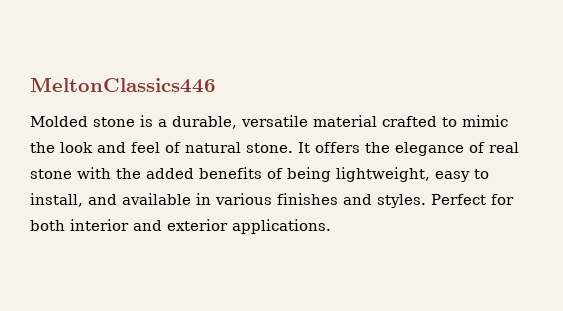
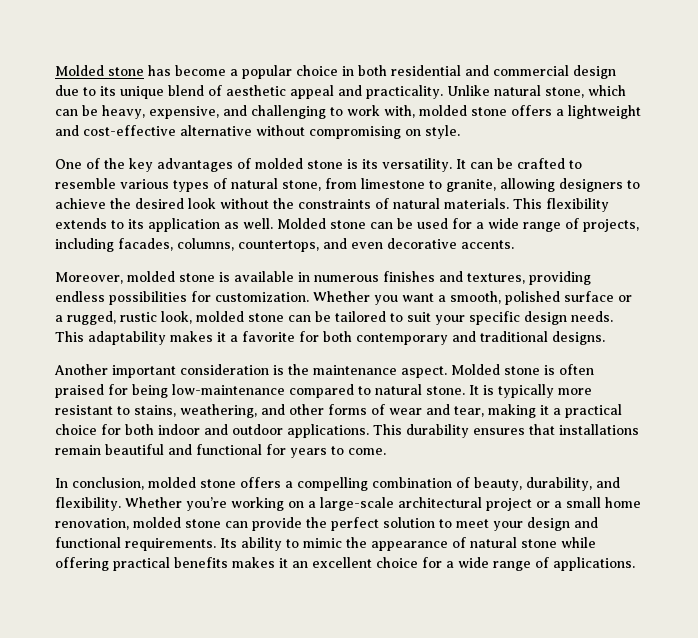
[30,77,216,93] [30,115,508,129] [30,142,519,156] [30,167,489,182] [30,193,514,208] [30,219,228,231] MeltonClassics446 // Molded stone is a durable, versatile material crafted to mimic the look and feel of natural stone. It offers the elegance of real stone with the added benefits of being lightweight, easy to install, and available in various finishes and styles. Perfect for both interior and exterior -> [55,65,616,79] [55,85,626,99] [55,105,641,119] [55,125,460,139] [55,158,582,172] [55,178,640,192] [55,198,609,212] [55,218,639,232] [55,238,514,252] [55,271,591,285] [55,291,632,305] [55,311,613,325] [55,331,605,345] [54,364,594,378] [55,384,592,398] [55,404,622,418] [55,424,639,438] [55,444,386,458] [55,477,620,491] [55,497,641,511] [55,517,598,531] [55,537,596,551] [55,557,549,571] Molded stone has become a popular choice in both residential and commercial design due to its unique blend of aesthetic appeal and practicality. Unlike natural stone, which can be heavy, expensive, and challenging to work with, molded stone offers a lightweight and cost-effective alternative without compromising on style. // One of the key advantages of molded stone is its versatility. It can be crafted to resemble various types of natural stone, from limestone to granite, allowing designers to achieve the desired look without the constraints of natural materials. This flexibility extends to its application as well. Molded stone can be used for a wide range of projects, including facades, columns, countertops, and even decorative accents. // Moreover, molded stone is available in numerous finishes and textures, providing endless possibilities for customization. Whether you want a smooth, polished surface or a rugged, rustic look, molded stone can be tailored to suit your specific design needs. This adaptability makes it a favorite for both contemporary and traditional designs. // Another important consideration is the maintenance aspect. Molded stone is often praised for being low-maintenance compared to natural stone. It is typically more resistant to stains, weathering, and other forms of wear and tear, making it a practical choice for both indoor and outdoor applications. This durability ensures that installations remain beautiful and functional for years to come. // In conclusion, molded stone offers a compelling combination of beauty, durability, and flexibility. Whether you’re working on a large-scale architectural project or a small home renovation, molded stone can provide the perfect solution to meet your design and functional requirements. Its ability to mimic the appearance of natural stone while offering practical benefits makes it an excellent choice for a wide range of

